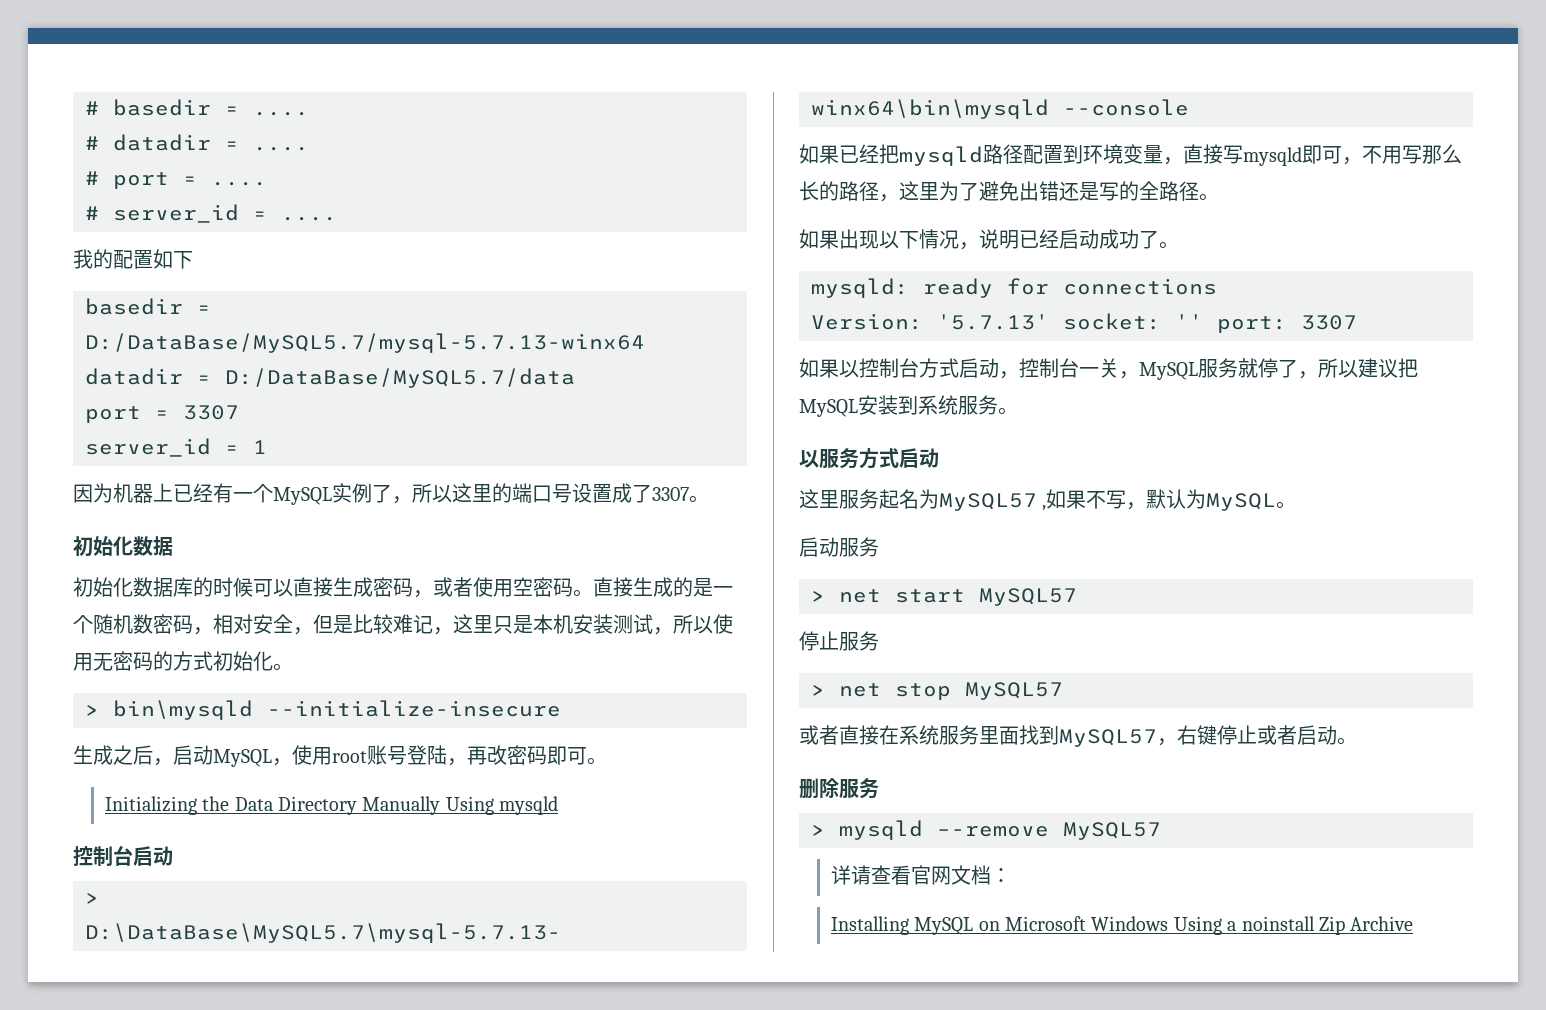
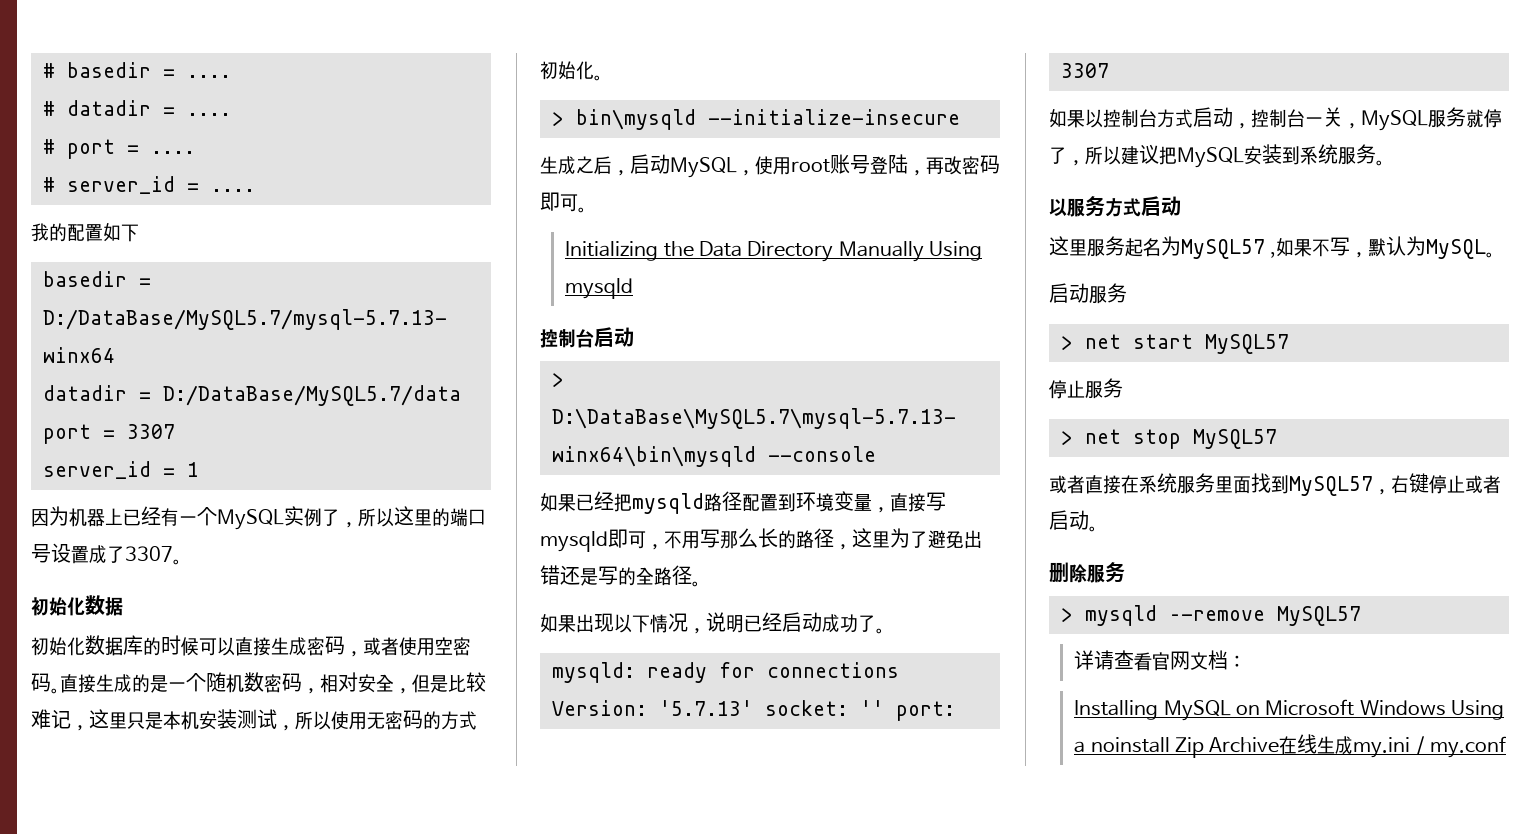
(1414, 923) none -> [1279,734,1507,758] 在线生成my.ini / my.conf

